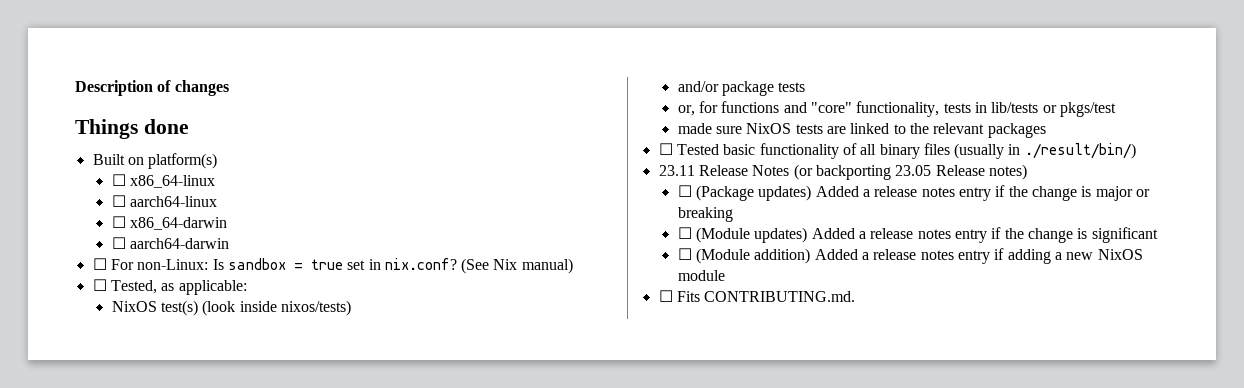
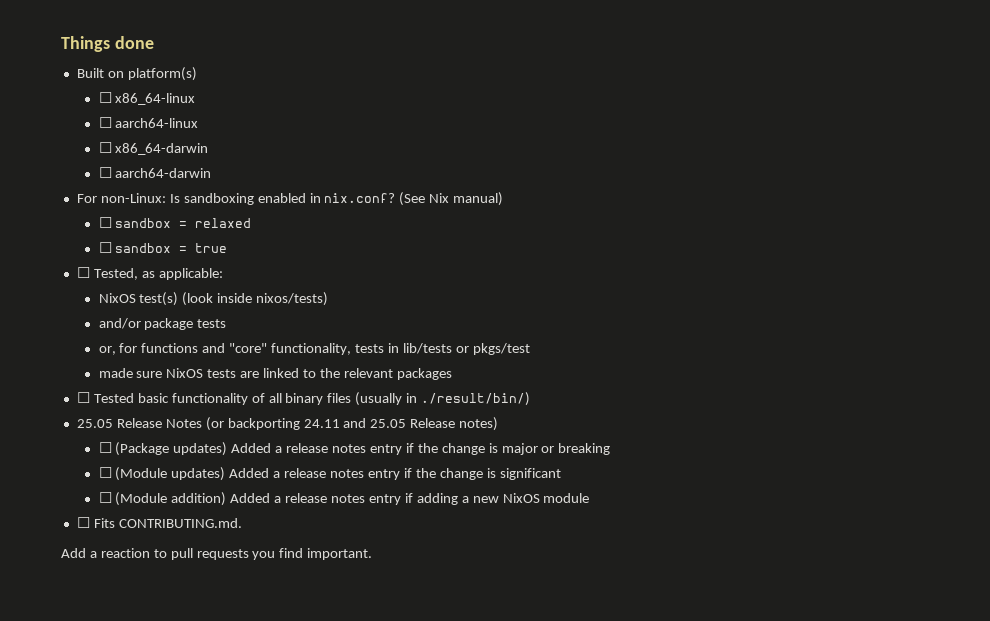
[75,80,229,96] Description of changes // -> (61, 44) none
[92,258,107,270] ☐ -> (212, 173) none
[227,258,366,270] sandbox = true set -> [183,193,306,205] sandboxing enabled
(573, 266) none -> [98,217,252,228] [98,242,228,253] // ☐ sandbox = relaxed // ☐ sandbox = true
[658,165,695,176] 23.11 -> [76,419,113,428] 25.05
[895,165,932,176] 23.05 -> [303,418,407,428] 24.11 and 25.05
(856, 296) none -> [61,548,373,560] // Add a reaction to pull requests you find important.

